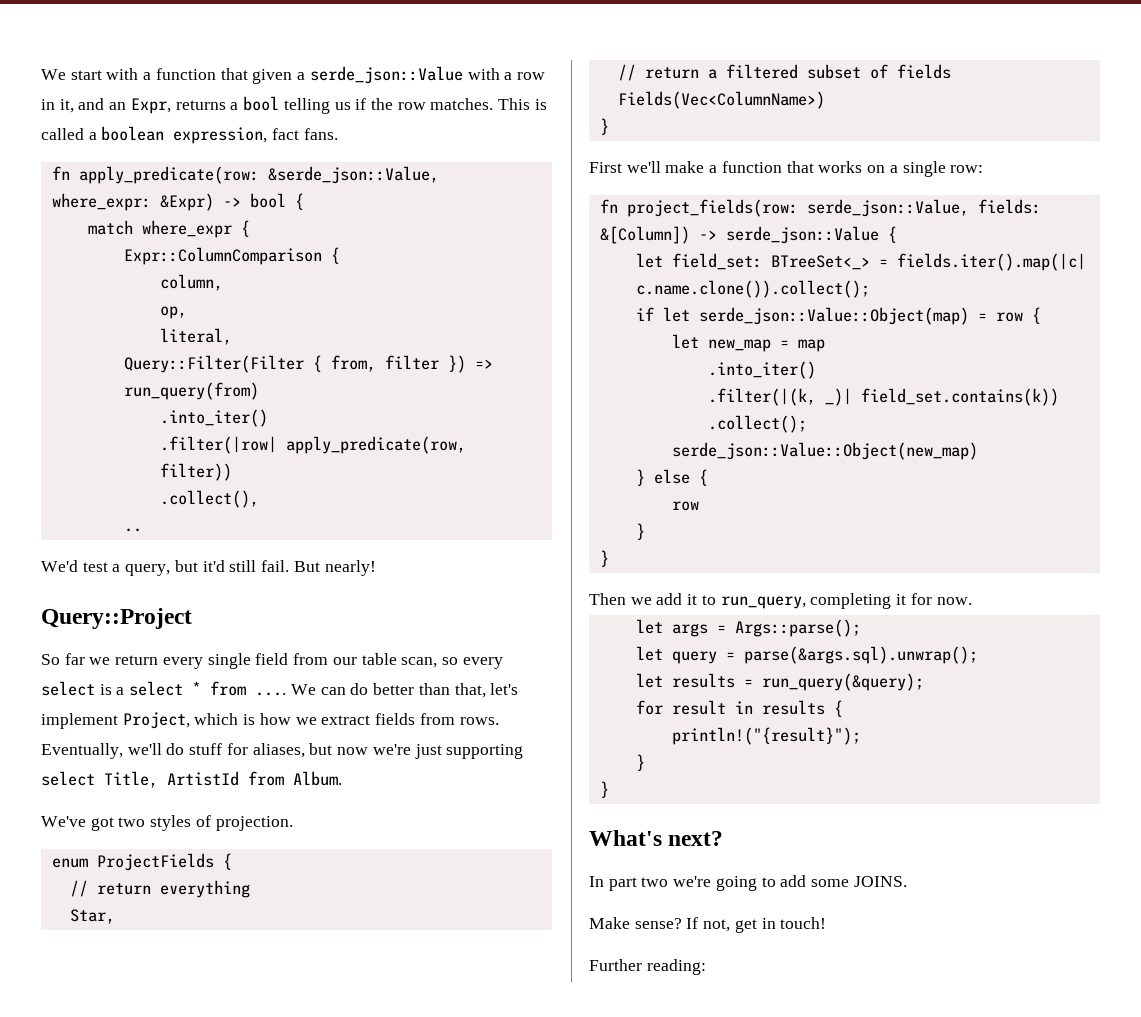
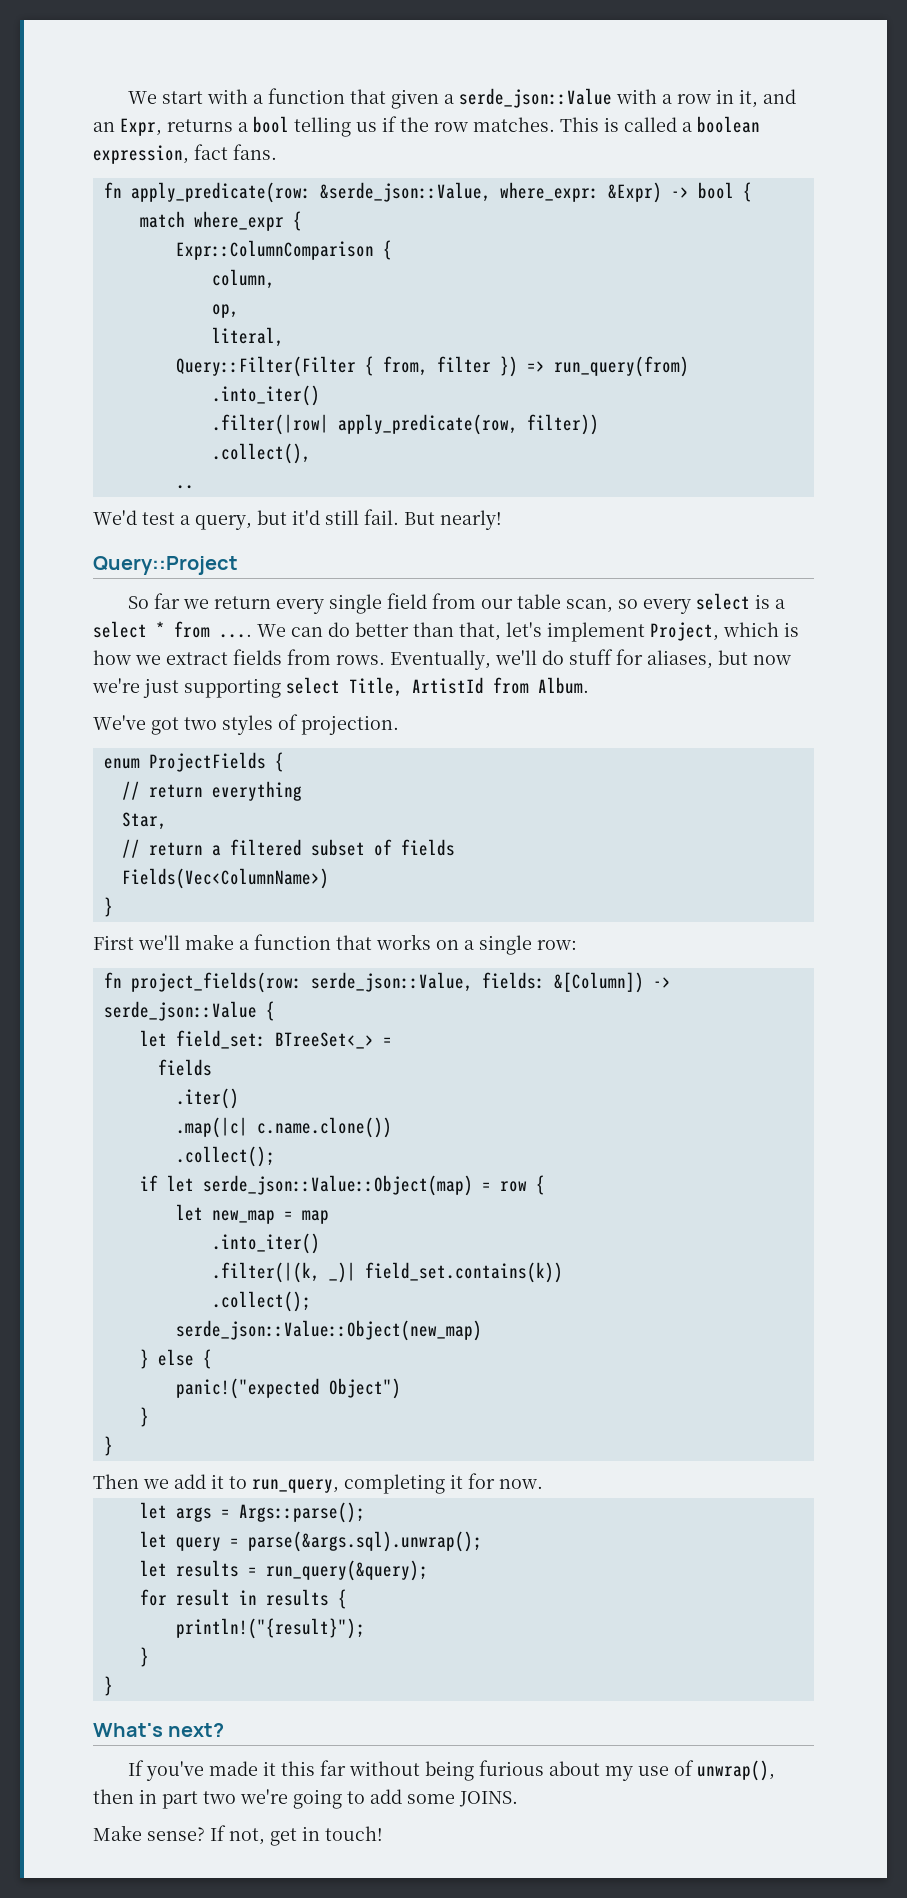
[896,253,1086,271] [635,280,870,298] fields.iter().map(|c| c.name.clone()).collect(); -> [157,1059,212,1076] [175,1088,239,1109] [175,1117,392,1138] [175,1146,275,1167] // fields // .iter() // .map(|c| c.name.clone()) // .collect();
[671,501,699,511] row -> [175,1378,401,1399] panic!("expected Object")
[589,876,604,887] In -> [128,1760,776,1781] [93,1789,157,1804] If you've made it this far without being furious about my use of unwrap(), then in
[589,959,706,975] // Further reading: -> (383, 1833) none

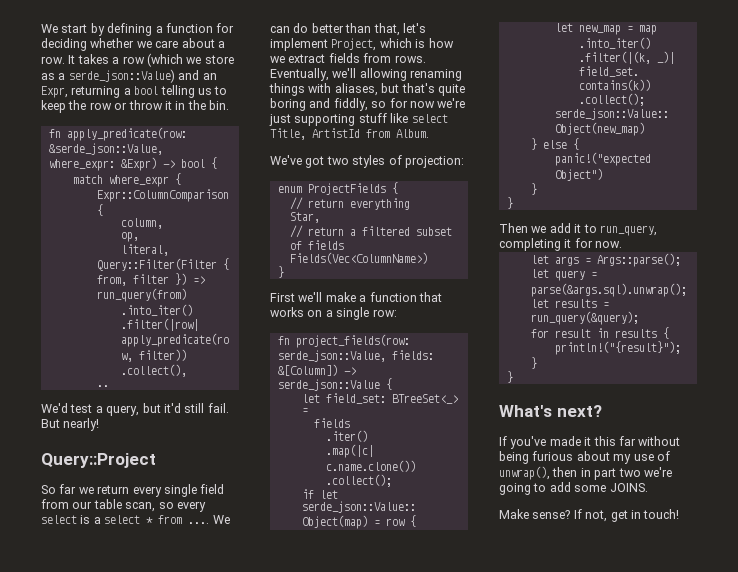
[207,88,759,109] with a function that given a serde_json::Value with a row in it, -> [90,23,235,36] [41,38,225,51] [41,53,234,67] [41,69,175,83] by defining a function for deciding whether we care about a row. It takes a row (which we store as a serde_json::Value)
[167,119,233,132] returns -> [71,86,121,98] returning
[382,116,760,133] [93,144,277,164] if the row matches. This is called a boolean expression, fact fans. -> [214,86,228,95] [41,100,229,113] to keep the row or throw it in the bin.
[542,649,748,669] do stuff for aliases, but -> [359,68,463,81] [269,83,465,96] [270,98,408,111] allowing renaming things with aliases, but that's quite boring and fiddly, so for
(281, 688) none -> [358,113,409,123] stuff like
[301,715,399,735] projection. -> [404,156,464,168] projection:

